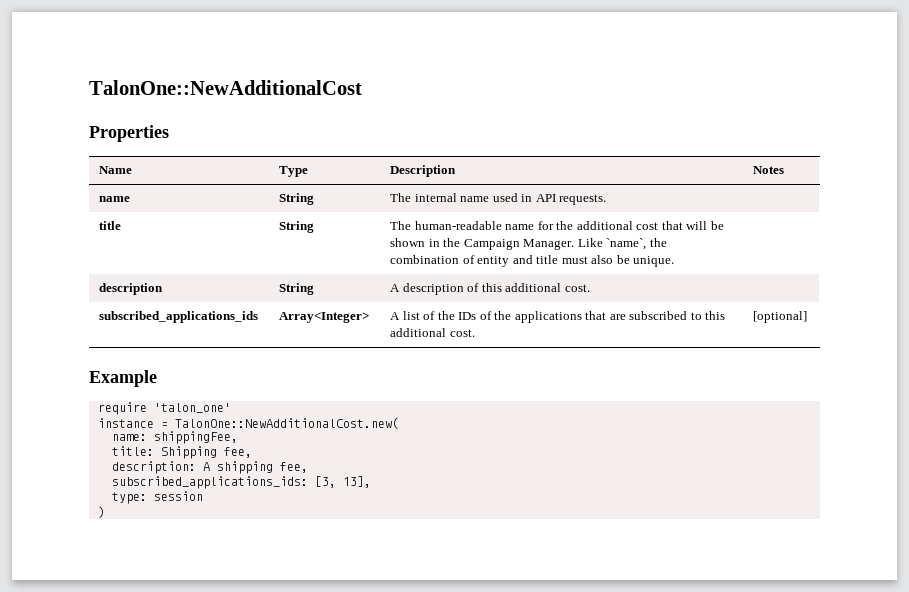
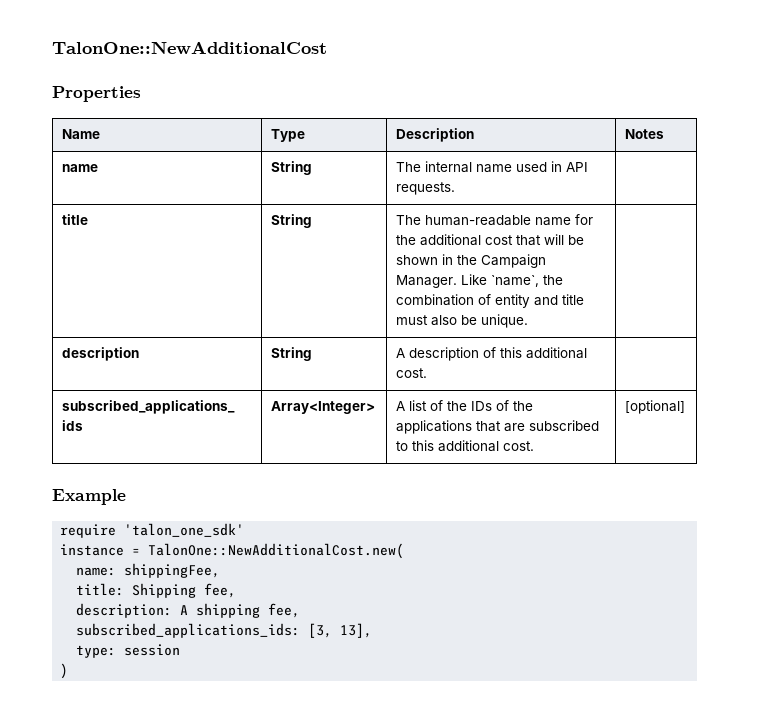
[153,403,231,413] 'talon_one' -> [124,523,245,537] 'talon_one_sdk'

